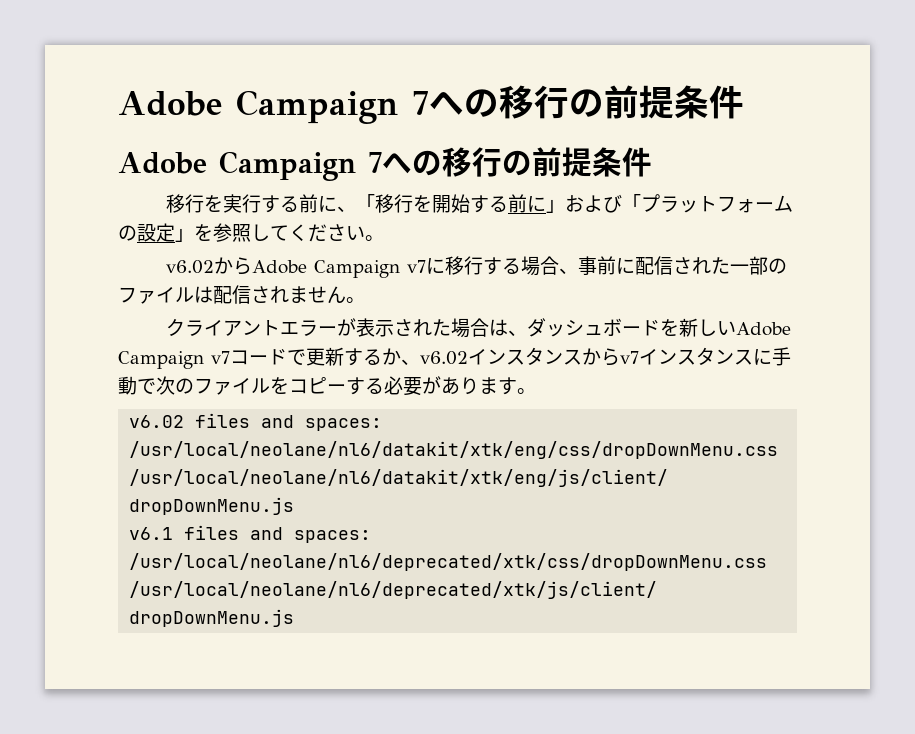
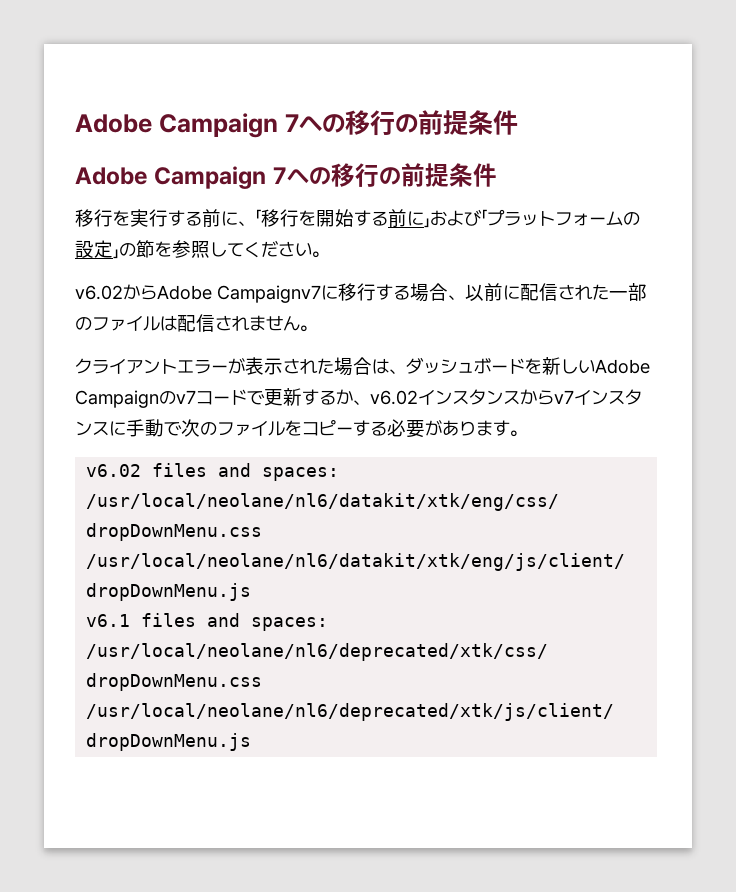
(194, 235) none -> [119,240,155,258] の節
[313,260,426,278] Campaign v7 -> [217,285,321,303] Campaignv7
[577,256,597,275] 事 -> [465,284,484,301] 以
(204, 360) none -> [159,391,176,405] の

